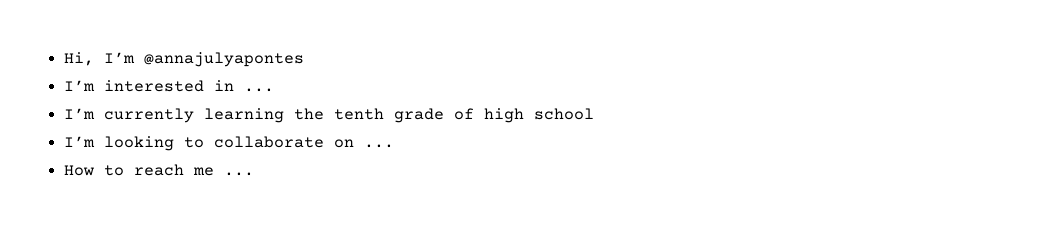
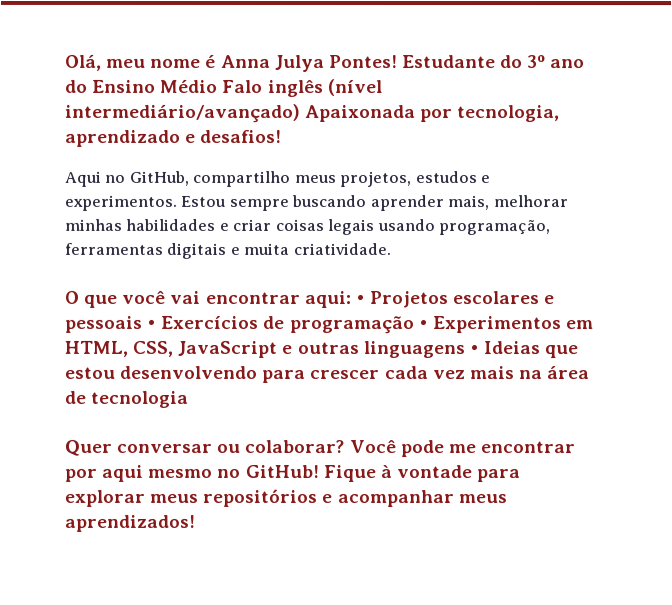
[64,52,305,67] [64,80,275,92] [64,108,595,123] [64,136,395,151] [64,164,255,176] Hi, I’m @annajulyapontes // I’m interested in ... // I’m currently learning the tenth grade of high school // I’m looking to collaborate on ... // How to reach me ... -> [65,53,586,72] [65,78,383,97] [65,103,561,123] [65,129,283,147] [65,170,492,188] [65,194,569,212] [65,218,552,236] [65,242,392,259] [64,289,556,309] [64,315,593,335] [64,340,579,359] [64,365,590,383] [64,390,189,408] [64,439,575,458] [64,464,521,483] [64,488,507,508] [64,514,195,532] Olá, meu nome é Anna Julya Pontes! Estudante do 3º ano do Ensino Médio Falo inglês (nível intermediário/avançado) Apaixonada por tecnologia, aprendizado e desafios! // Aqui no GitHub, compartilho meus projetos, estudos e experimentos. Estou sempre buscando aprender mais, melhorar minhas habilidades e criar coisas legais usando programação, ferramentas digitais e muita criatividade. // O que você vai encontrar aqui: • Projetos escolares e pessoais • Exercícios de programação • Experimentos em HTML, CSS, JavaScript e outras linguagens • Ideias que estou desenvolvendo para crescer cada vez mais na área de tecnologia // Quer conversar ou colaborar? Você pode me encontrar por aqui mesmo no GitHub! Fique à vontade para explorar meus repositórios e acompanhar meus aprendizados!

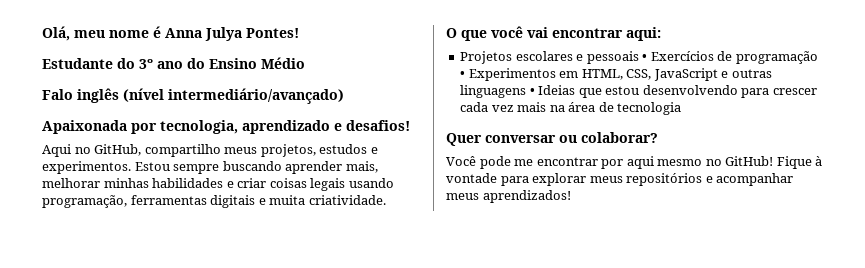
(398, 61) none -> (299, 33) //
(219, 85) none -> (305, 63) //
(301, 113) none -> (344, 96) //
[354,295,366,305] • -> (661, 34) //
(345, 446) none -> (658, 137) //

